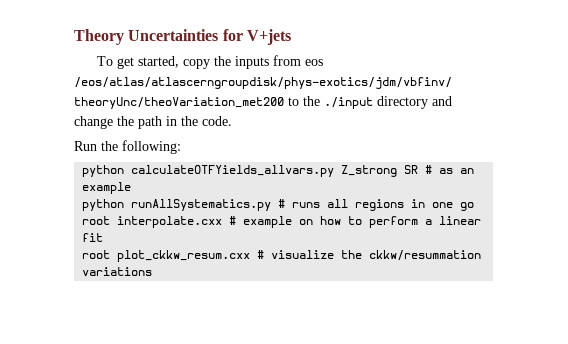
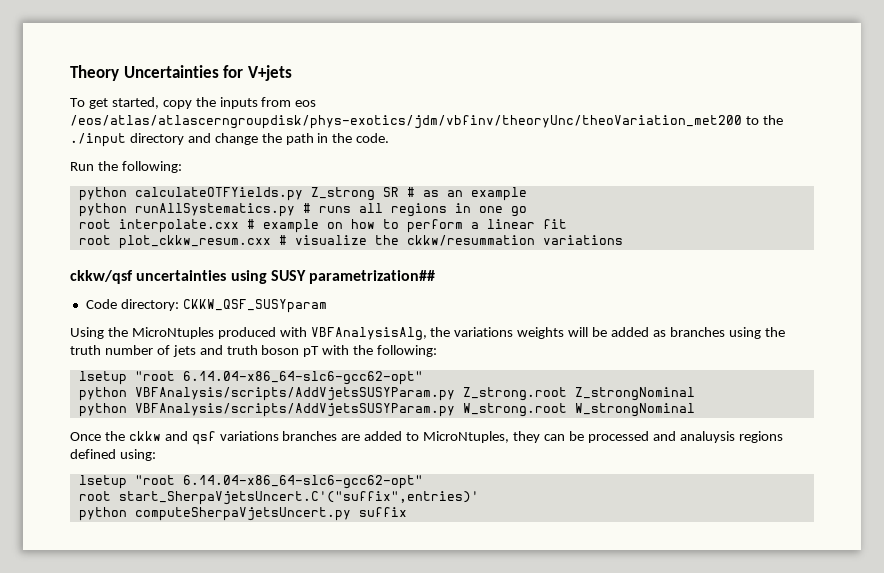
[131,165,335,177] calculateOTFYields_allvars.py -> [134,187,303,201] calculateOTFYields.py
(153, 271) none -> [70,270,436,284] [85,299,327,313] [70,327,785,341] [70,345,438,357] [78,371,423,385] [78,387,695,401] [78,403,695,417] [70,431,783,445] [70,449,156,461] [78,475,423,489] [78,491,479,505] [78,507,407,521] // ckkw/qsf uncertainties using SUSY parametrization## // Code directory: CKKW_QSF_SUSYparam // Using the MicroNtuples produced with VBFAnalysisAlg, the variations weights will be added as branches using the truth number of jets and truth boson pT with the following: // lsetup "root 6.14.04-x86_64-slc6-gcc62-opt" // python VBFAnalysis/scripts/AddVjetsSUSYParam.py Z_strong.root Z_strongNominal // python VBFAnalysis/scripts/AddVjetsSUSYParam.py W_strong.root W_strongNominal // Once the ckkw and qsf variations branches are added to MicroNtuples, they can be processed and analuysis regions defined using: // lsetup "root 6.14.04-x86_64-slc6-gcc62-opt" // root start_SherpaVjetsUncert.C'("suffix",entries)' // python computeSherpaVjetsUncert.py suffix

